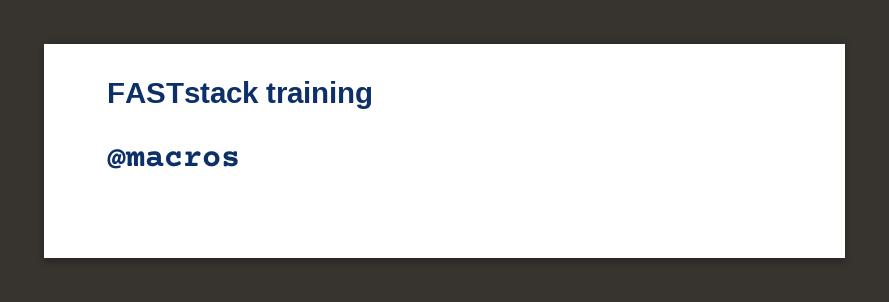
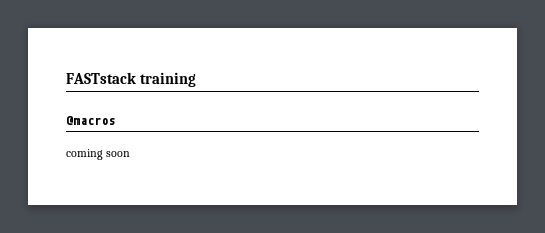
(240, 159) none -> [66,149,131,160] // coming soon

